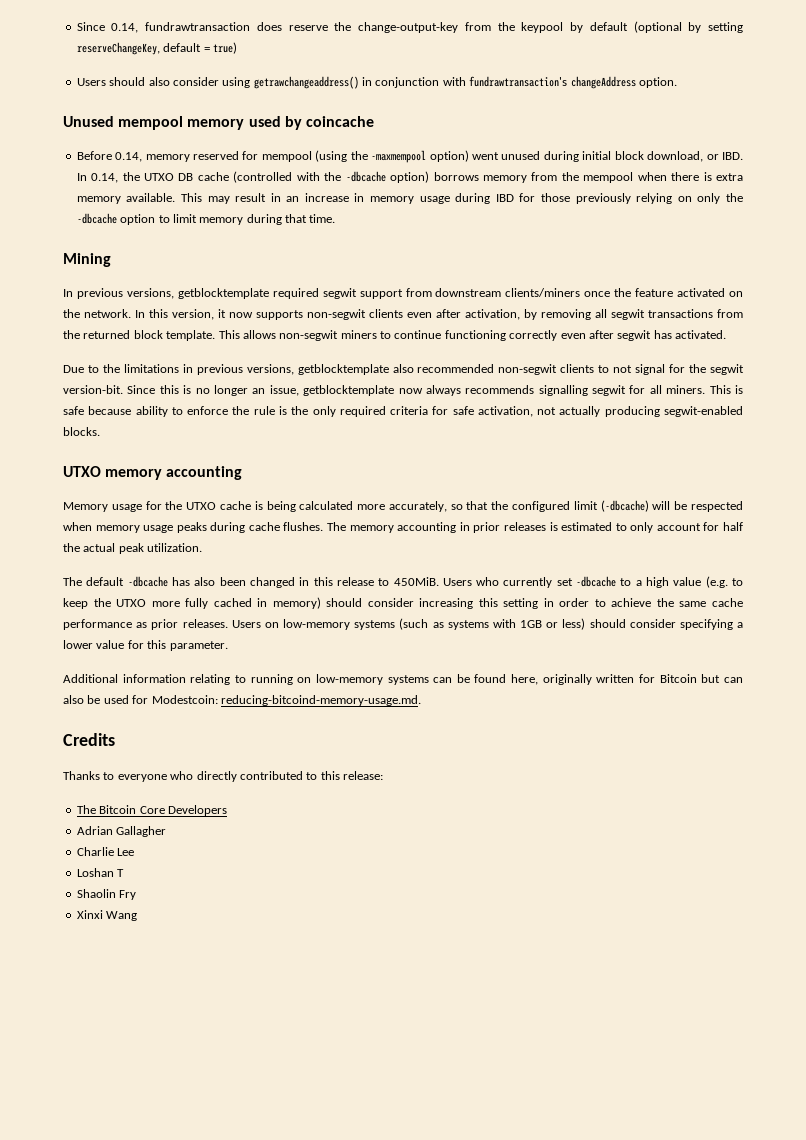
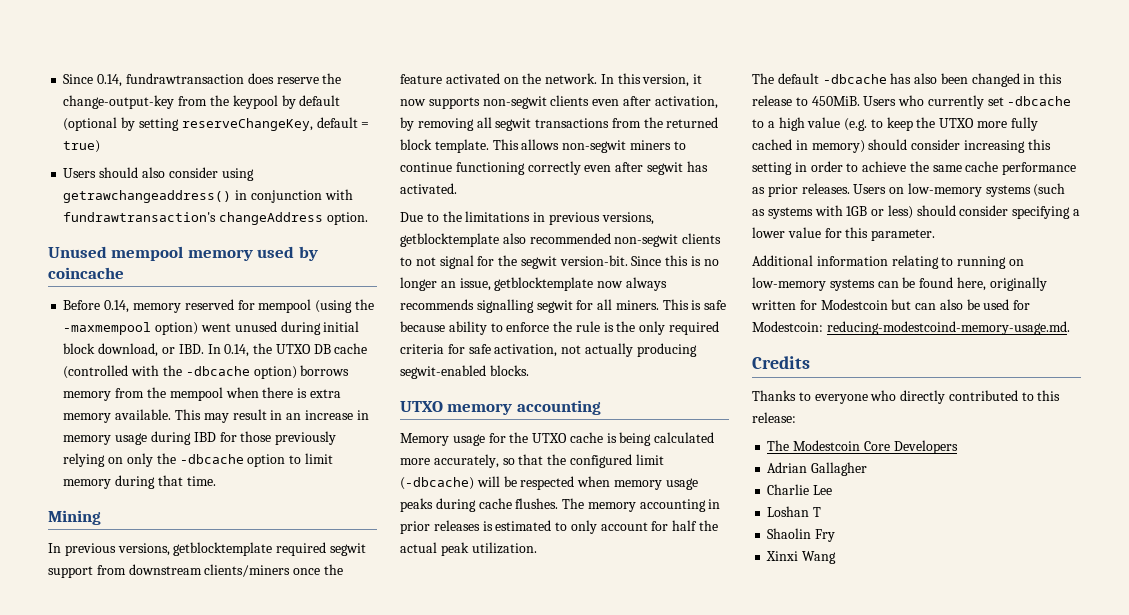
[659,674,697,683] Bitcoin -> [820,299,888,310] Modestcoin
[220,695,421,706] reducing-bitcoind-memory-usage.md. -> [826,321,1070,335] reducing-modestcoind-memory-usage.md.
[99,805,137,814] Bitcoin -> [793,440,861,451] Modestcoin

